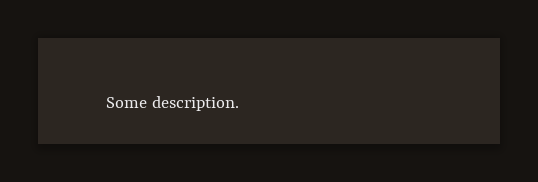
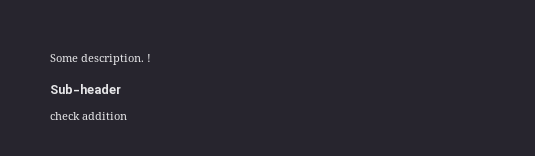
(239, 103) none -> [147,54,151,62] [50,84,121,94] [50,112,127,120] ! // Sub-header // check addition

